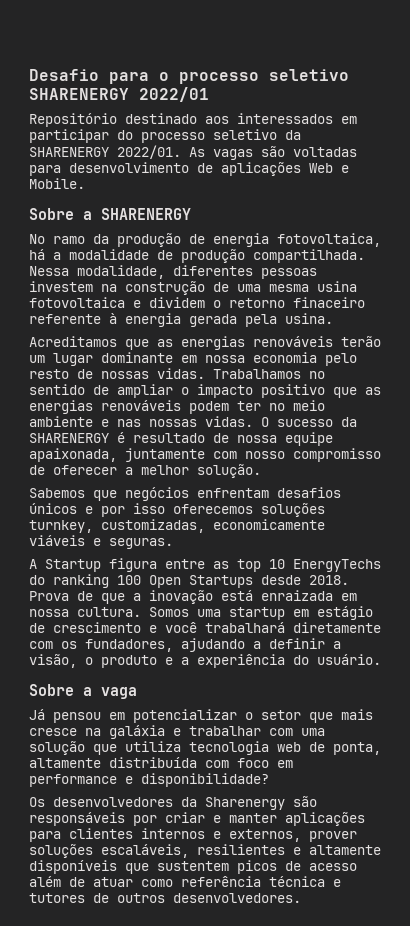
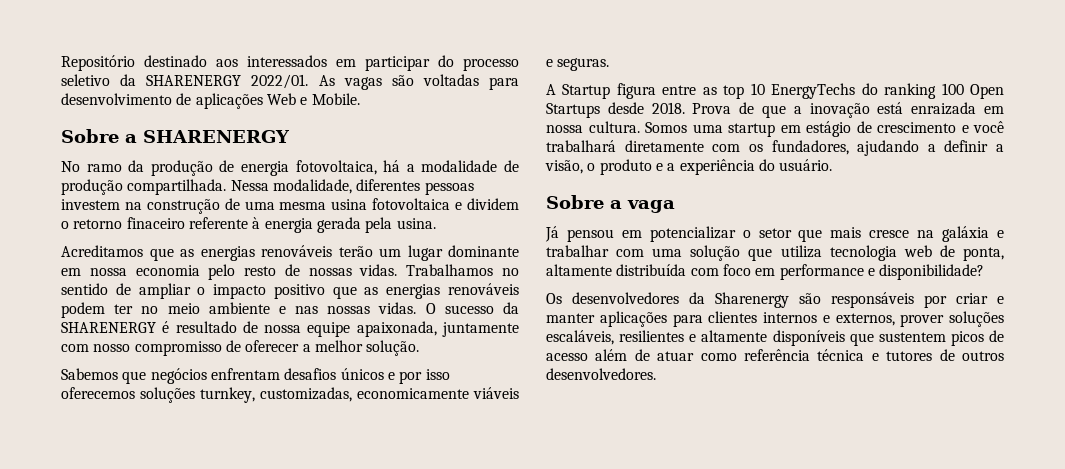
[29,69,349,84] [29,87,209,102] Desafio para o processo seletivo SHARENERGY 2022/01 // -> (61, 63) none

